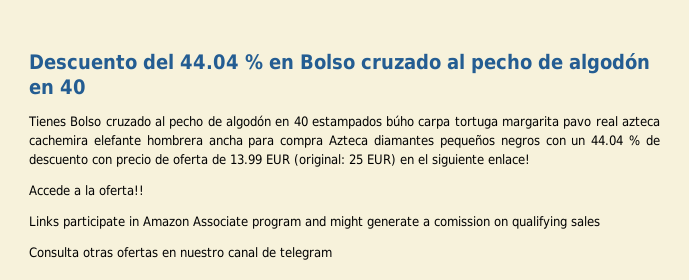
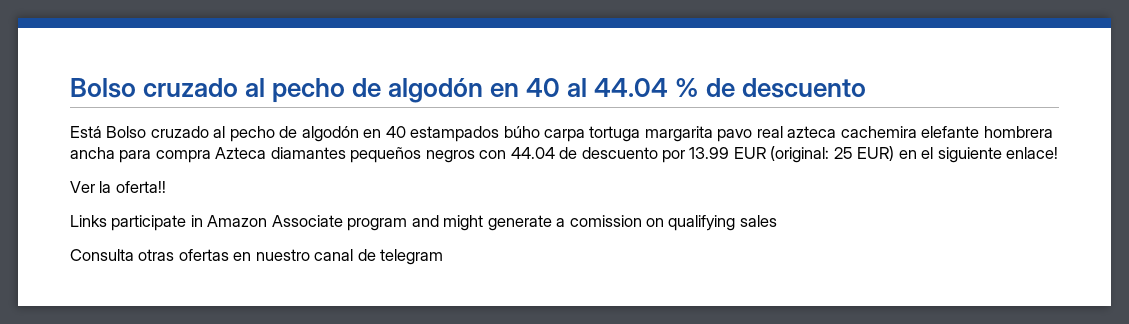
[29,53,650,74] [29,79,86,95] [28,116,66,127] Descuento del 44.04 % en Bolso cruzado al pecho de algodón en 40 // Tienes -> [70,78,867,103] [70,126,102,138] Bolso cruzado al pecho de algodón en 40 al 44.04 % de descuento // Está
[571,135,661,146] [29,154,226,167] un 44.04 % de descuento con precio de oferta de -> [510,147,686,163] 44.04 de descuento por
[29,185,81,196] Accede a -> [70,181,95,193] Ver

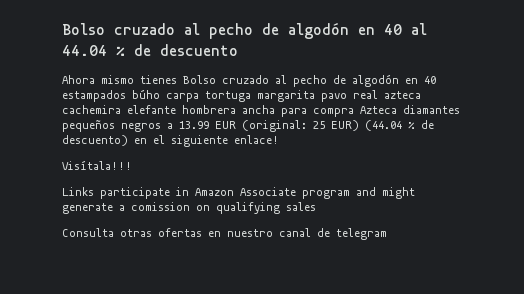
[70,126,102,138] Está -> [62,75,177,84] Ahora mismo tienes
[479,147,686,163] con 44.04 de descuento por -> [167,123,173,129] a
(895, 153) none -> [365,120,434,131] [62,135,128,146] (44.04 % de descuento)
[70,181,166,193] Ver la oferta!! -> [62,160,132,170] Visítala!!!

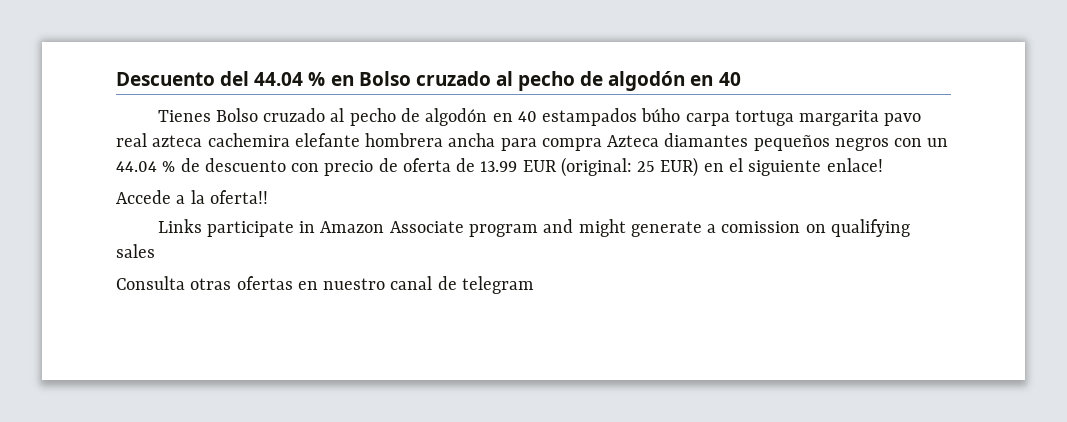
[62,22,427,39] [62,44,238,56] [62,75,177,84] Bolso cruzado al pecho de algodón en 40 al 44.04 % de descuento // Ahora mismo tienes -> [116,71,741,91] [157,110,211,122] Descuento del 44.04 % en Bolso cruzado al pecho de algodón en 40 // Tienes
[167,123,173,129] a -> [894,138,949,147] [116,158,476,176] con un 44.04 % de descuento con precio de oferta de
[365,120,434,131] [62,135,128,146] (44.04 % de descuento) -> (699, 167) none
[62,160,132,170] Visítala!!! -> [116,190,268,204] Accede a la oferta!!

